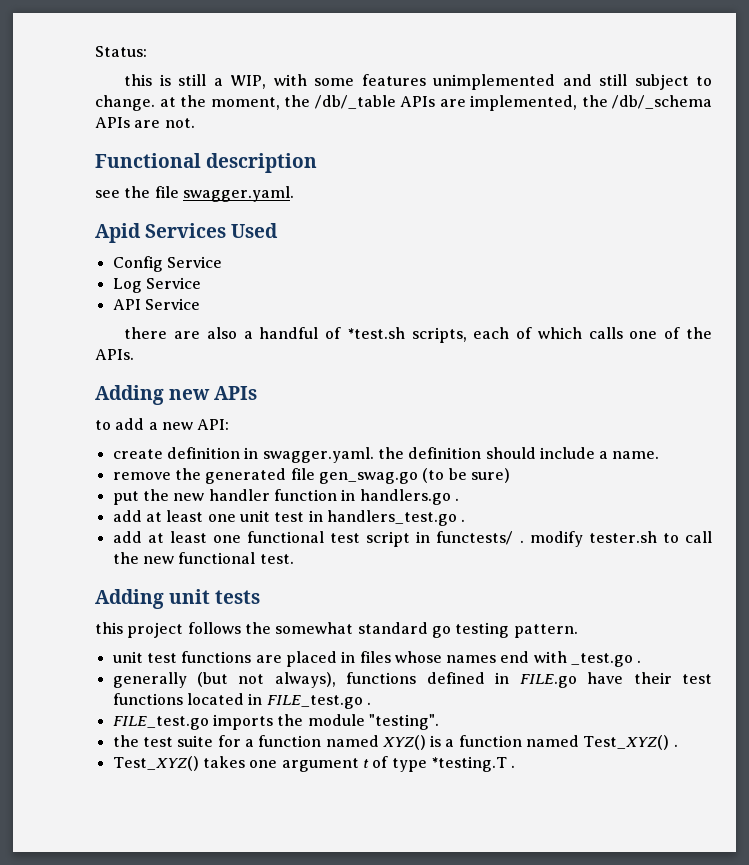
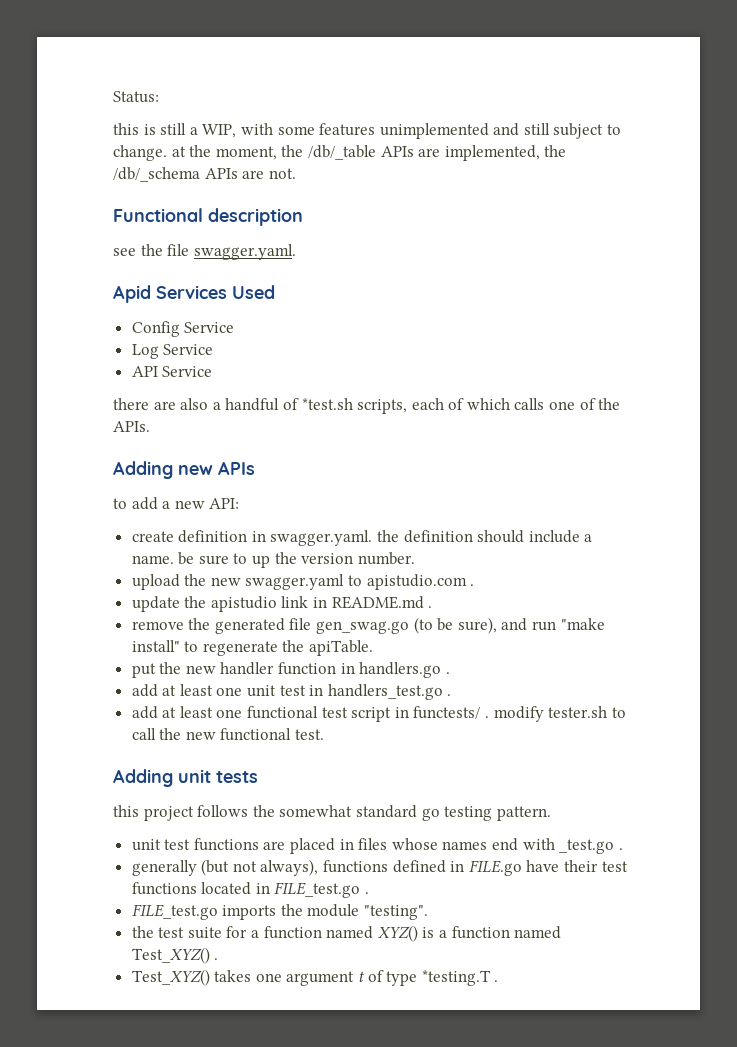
(660, 455) none -> [178,552,415,568] [131,574,475,590] [131,596,433,612] be sure to up the version number. // upload the new swagger.yaml to apistudio.com . // update the apistudio link in README.md .
[470,468,510,483] sure) -> [457,617,605,634] [131,640,374,656] sure), and run "make install" to regenerate the apiTable.

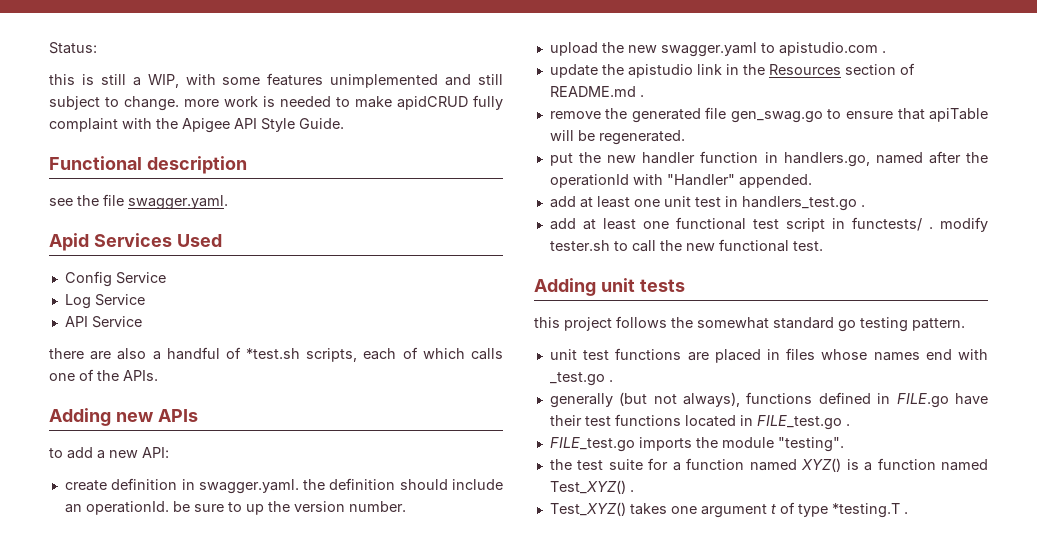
[171,145,567,161] [113,167,296,182] at the moment, the /db/_table APIs are implemented, the /db/_schema APIs are not. -> [184,95,503,110] [49,118,344,133] more work is needed to make apidCRUD fully complaint with the Apigee API Style Guide.
[584,534,593,542] [131,555,174,564] a name. -> [64,501,169,515] an operationId.
(328, 602) none -> [742,63,915,75] the Resources section of
[413,617,605,634] [131,640,374,656] (to be sure), and run "make install" to regenerate the apiTable. -> [827,108,989,122] [549,130,685,145] to ensure that apiTable will be regenerated.
[359,662,450,678] handlers.go . -> [783,151,988,167] [549,174,812,188] handlers.go, named after the operationId with "Handler" appended.

